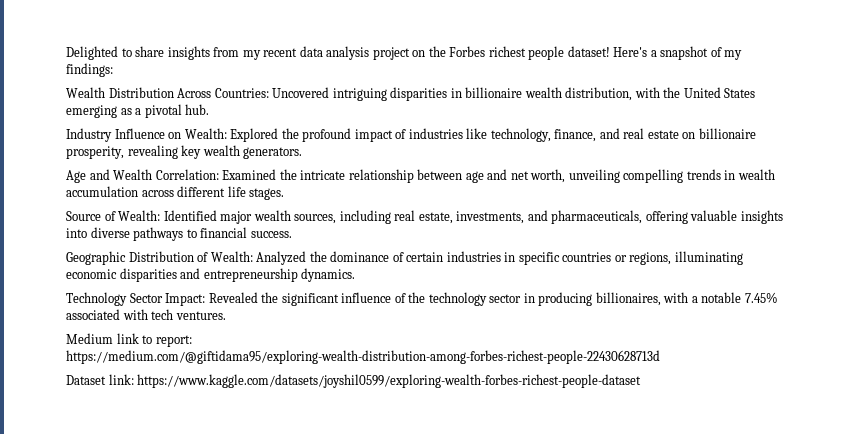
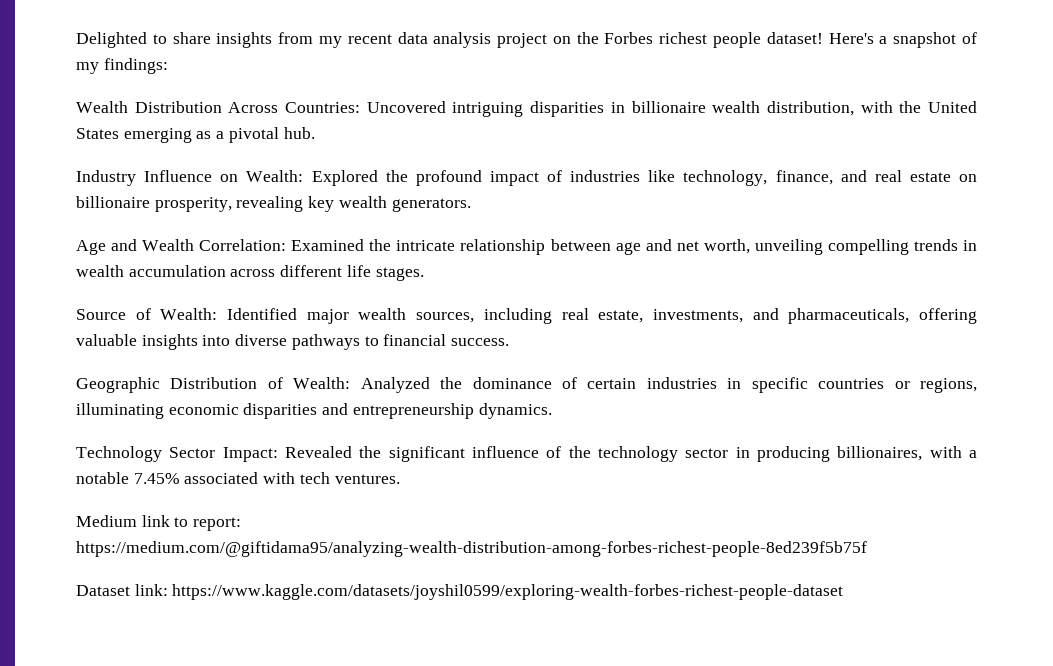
[66,350,660,364] https://medium.com/@giftidama95/exploring-wealth-distribution-among-forbes-richest-people-22430628713d -> [76,541,867,557] https://medium.com/@giftidama95/analyzing-wealth-distribution-among-forbes-richest-people-8ed239f5b75f

